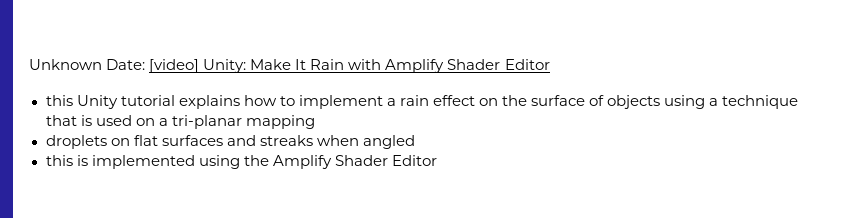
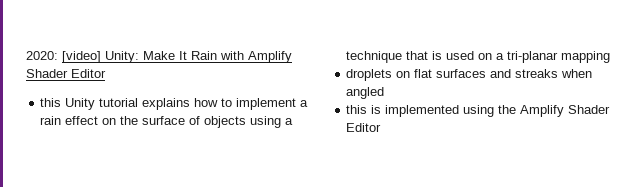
[29,59,146,70] Unknown Date: -> [26,51,58,60] 2020:

